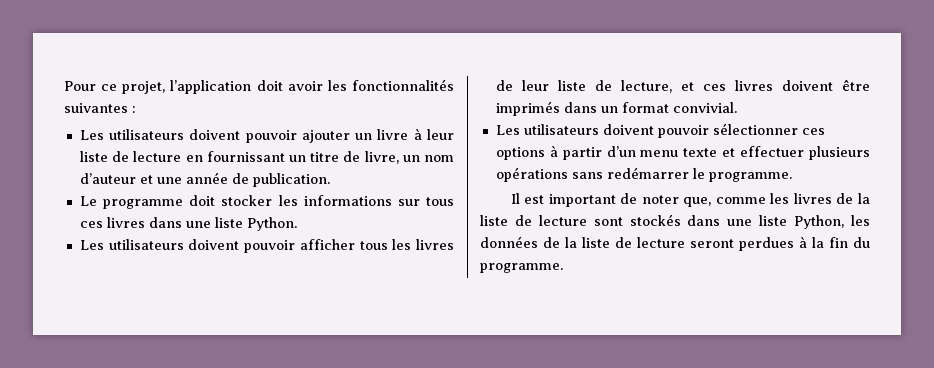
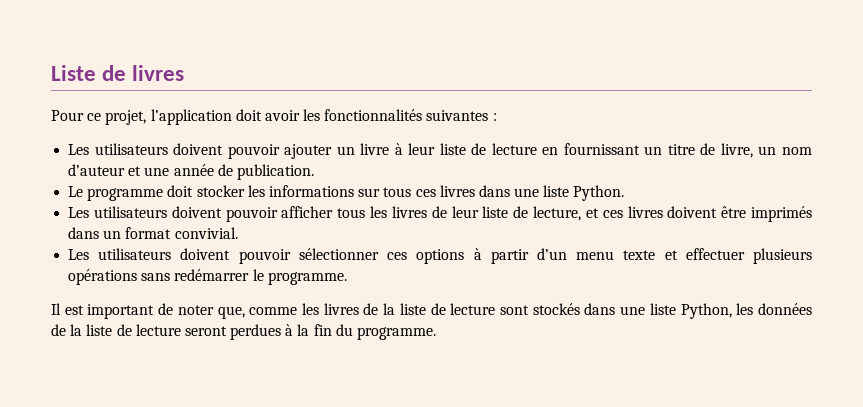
(64, 86) none -> [51,65,185,81] Liste de livres //

